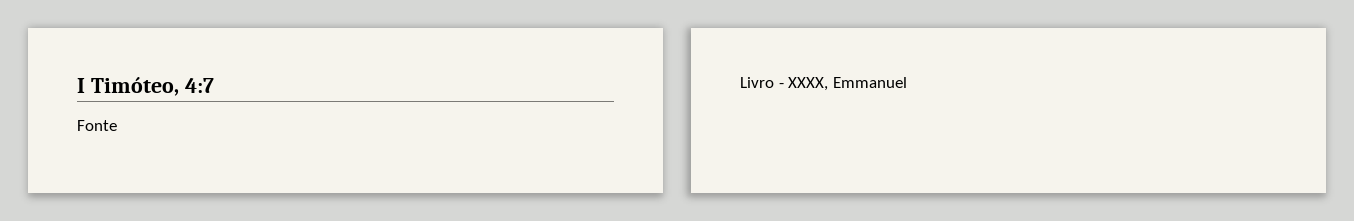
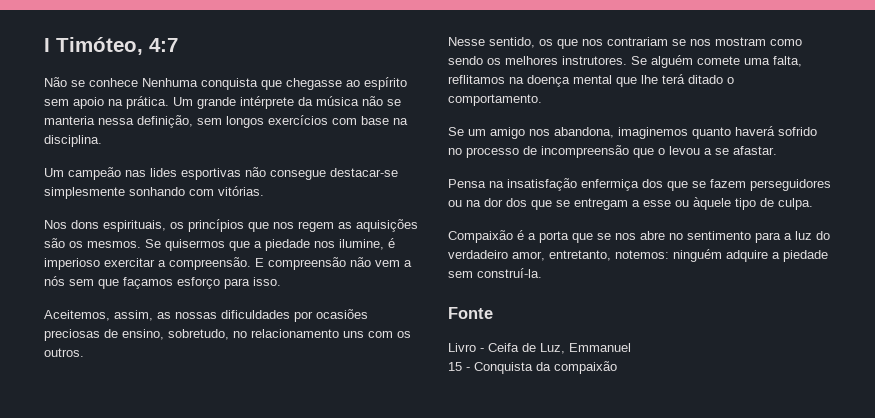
[77,120,117,131] [740,77,907,91] Fonte // Livro - XXXX, Emmanuel -> [44,77,407,90] [44,96,401,109] [44,115,408,128] [44,135,102,147] [44,167,398,180] [44,186,264,199] [44,219,418,232] [44,238,395,251] [44,257,412,270] [44,276,281,289] [44,309,368,322] [44,329,411,341] [44,348,84,357] [448,37,802,49] [448,55,802,68] [448,74,734,87] [448,94,542,106] [448,126,817,139] [448,145,777,158] [448,178,831,191] [448,197,813,210] [448,230,830,243] [448,249,828,262] [448,268,542,278] [448,307,493,319] [448,343,631,354] [448,361,617,374] Não se conhece Nenhuma conquista que chegasse ao espírito sem apoio na prática. Um grande intérprete da música não se manteria nessa definição, sem longos exercícios com base na disciplina. // Um campeão nas lides esportivas não consegue destacar-se simplesmente sonhando com vitórias. // Nos dons espirituais, os princípios que nos regem as aquisições são os mesmos. Se quisermos que a piedade nos ilumine, é imperioso exercitar a compreensão. E compreensão não vem a nós sem que façamos esforço para isso. // Aceitemos, assim, as nossas dificuldades por ocasiões preciosas de ensino, sobretudo, no relacionamento uns com os outros. // Nesse sentido, os que nos contrariam se nos mostram como sendo os melhores instrutores. Se alguém comete uma falta, reflitamos na doença mental que lhe terá ditado o comportamento. // Se um amigo nos abandona, imaginemos quanto haverá sofrido no processo de incompreensão que o levou a se afastar. // Pensa na insatisfação enfermiça dos que se fazem perseguidores ou na dor dos que se entregam a esse ou àquele tipo de culpa. // Compaixão é a porta que se nos abre no sentimento para a luz do verdadeiro amor, entretanto, notemos: ninguém adquire a piedade sem construí-la. // Fonte // Livro - Ceifa de Luz, Emmanuel // 15 - Conquista da compaixão

